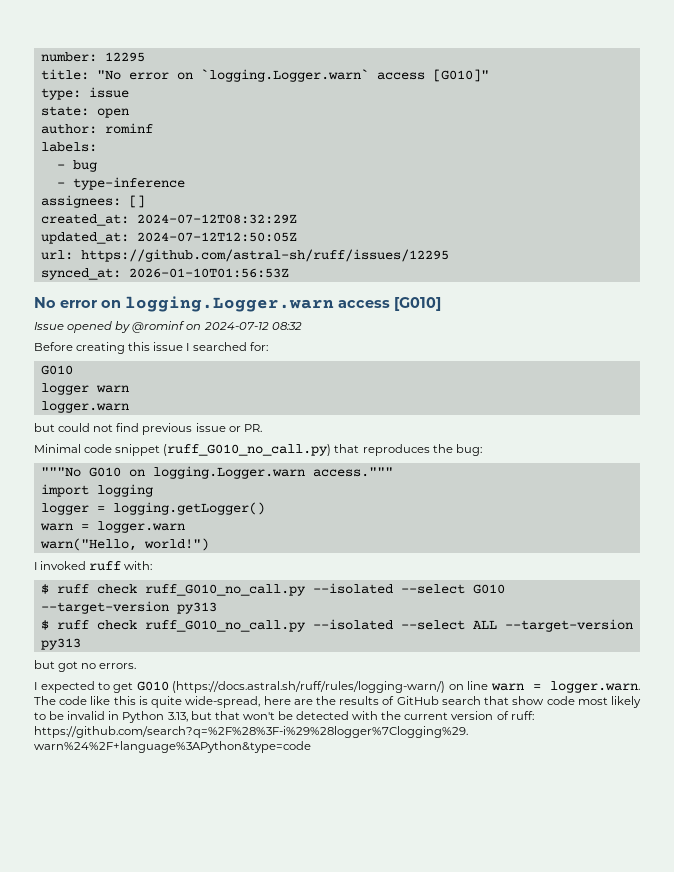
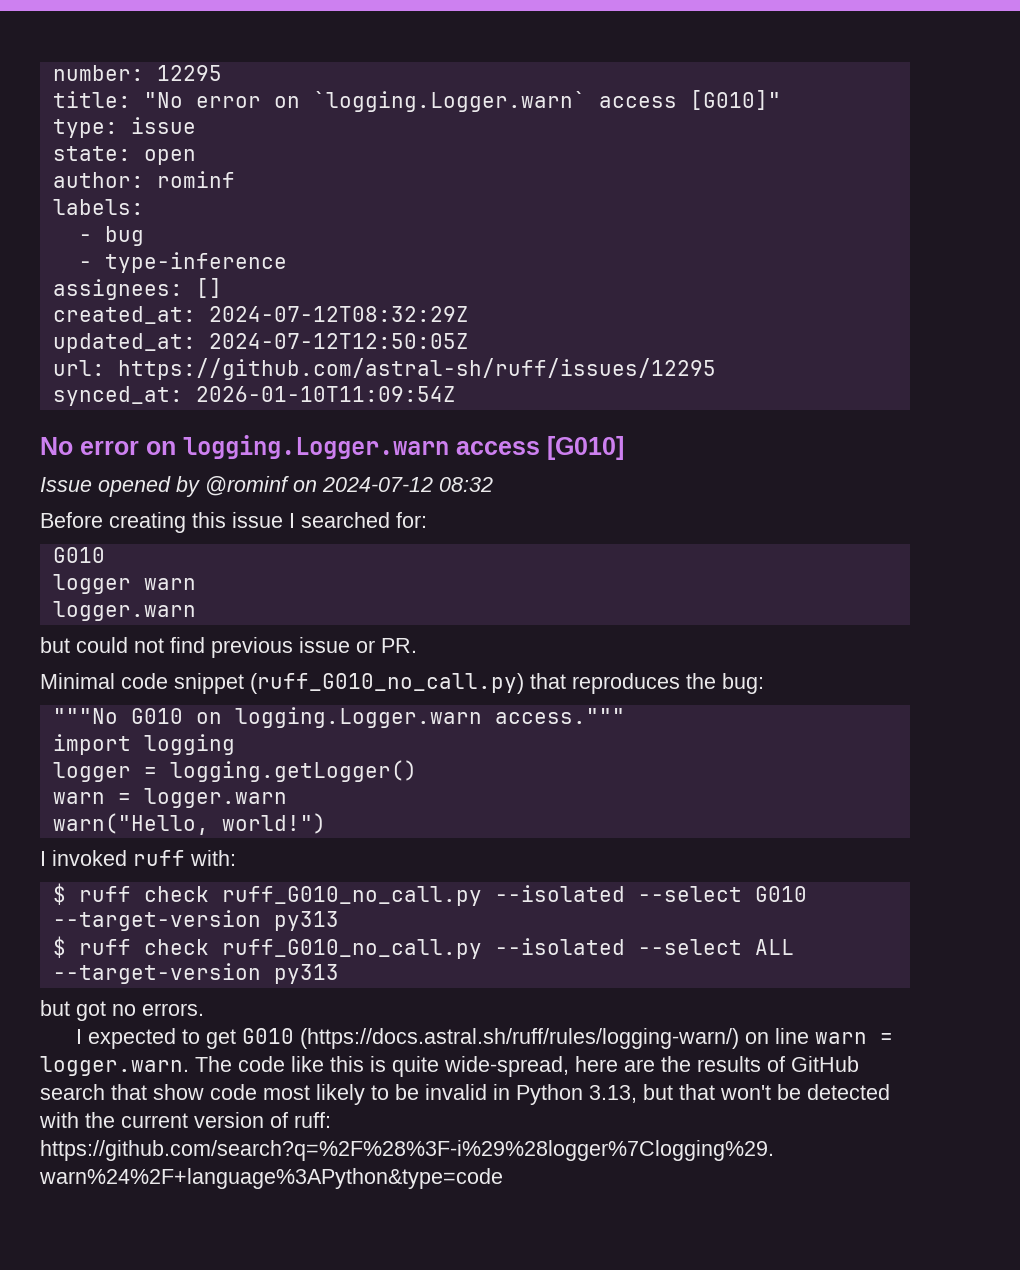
[128,268,289,278] 2026-01-10T01:56:53Z -> [195,386,456,402] 2026-01-10T11:09:54Z

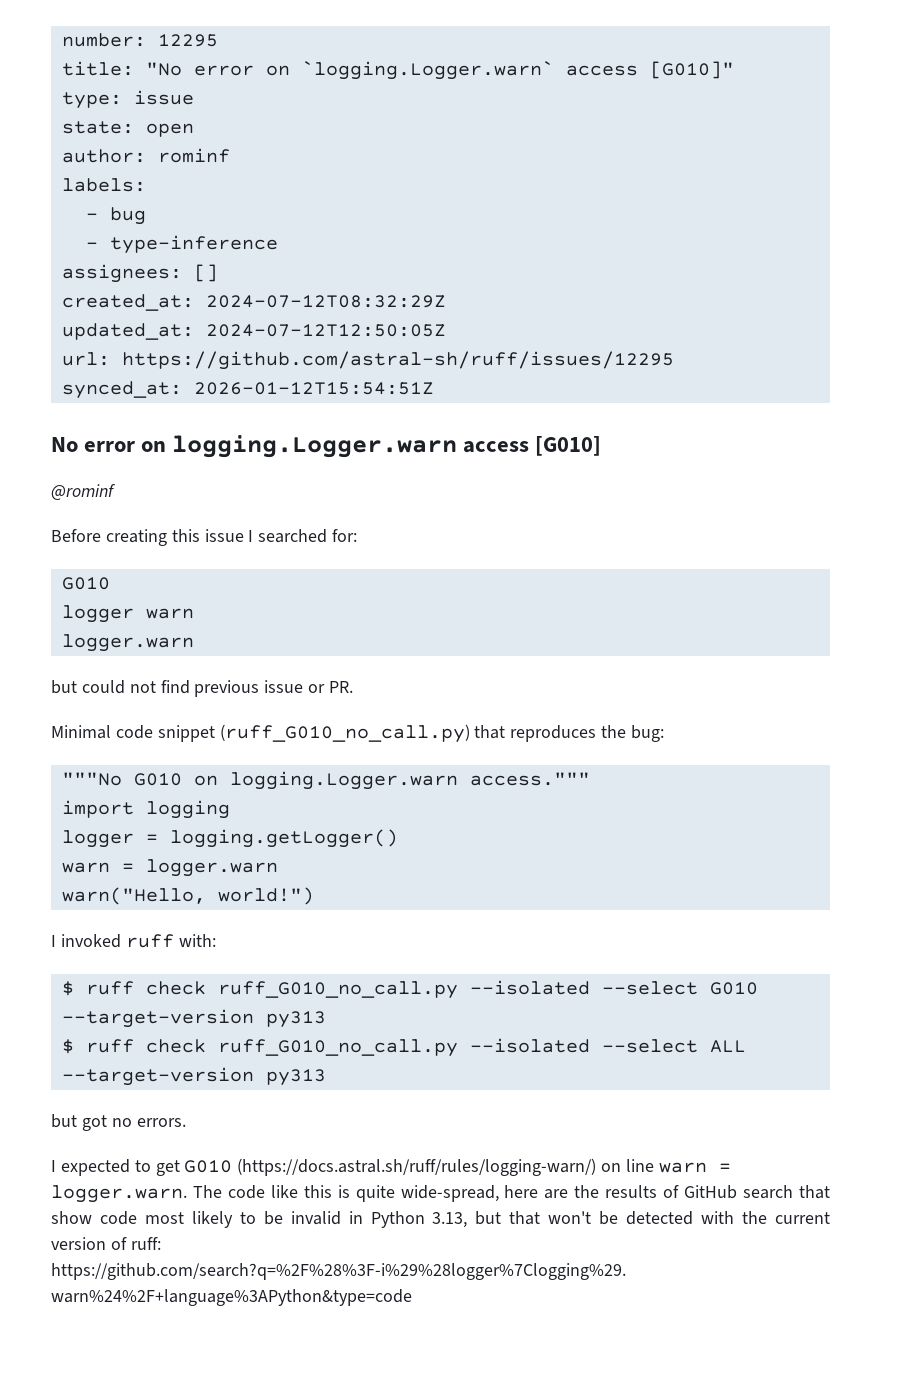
[195,386,456,402] 2026-01-10T11:09:54Z -> [193,382,434,395] 2026-01-12T15:54:51Z
[40,476,493,497] Issue opened by @rominf on 2024-07-12 08:32 -> [51,484,116,500] @rominf

